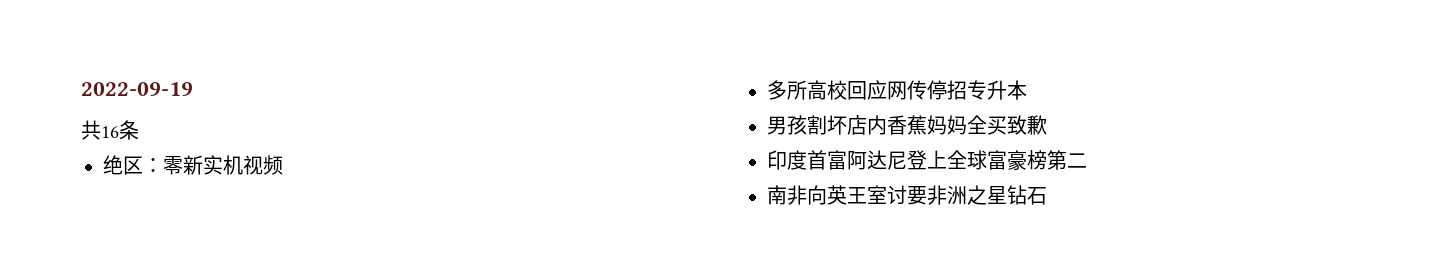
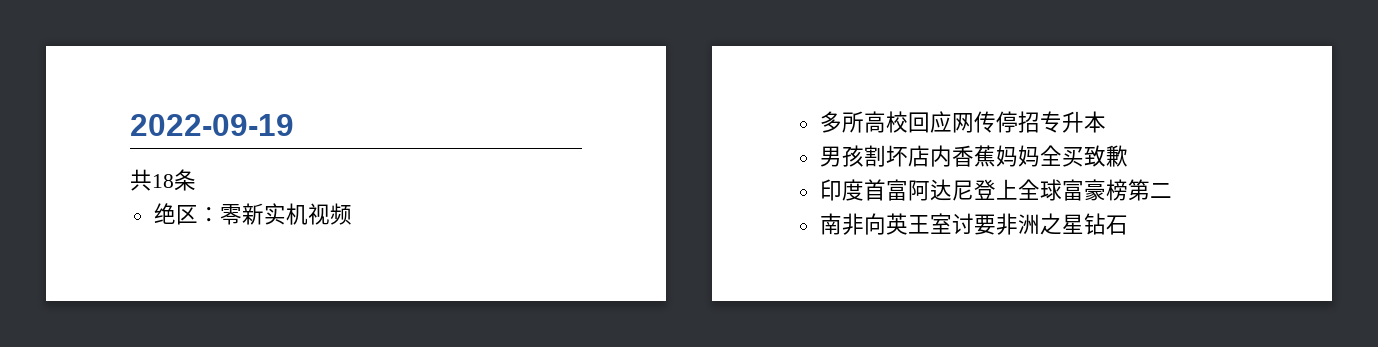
[101,126,119,138] 16 -> [152,174,174,188] 18

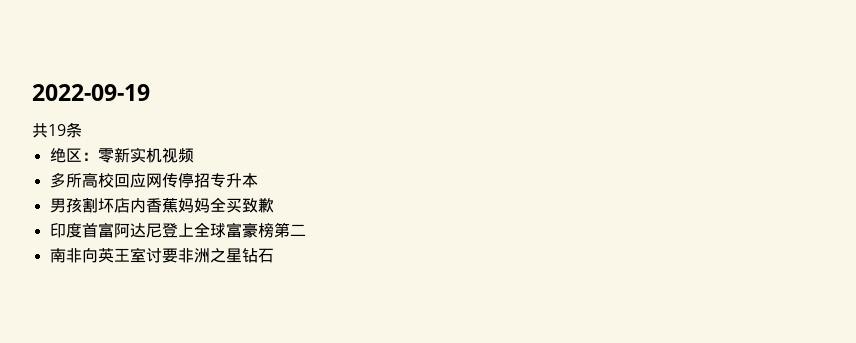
[152,174,174,188] 18 -> [48,124,66,136] 19

